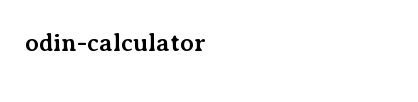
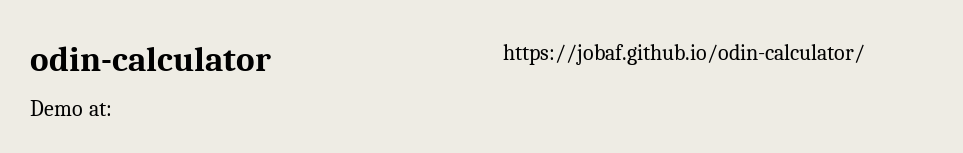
(206, 42) none -> [30,100,112,116] [503,44,865,65] // Demo at: https://jobaf.github.io/odin-calculator/

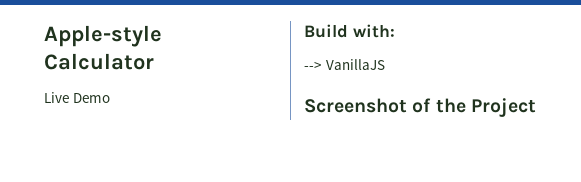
[30,46,271,71] [30,100,112,116] [503,44,865,65] odin-calculator // Demo at: https://jobaf.github.io/odin-calculator/ -> [44,25,162,47] [44,53,154,70] [44,92,110,103] [304,24,395,38] [304,59,385,70] [304,98,536,117] Apple-style Calculator // Live Demo // Build with: // --> VanillaJS // Screenshot of the Project

